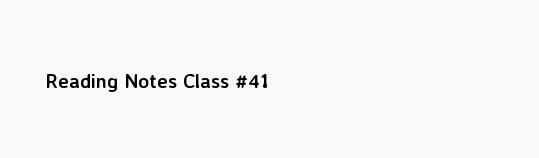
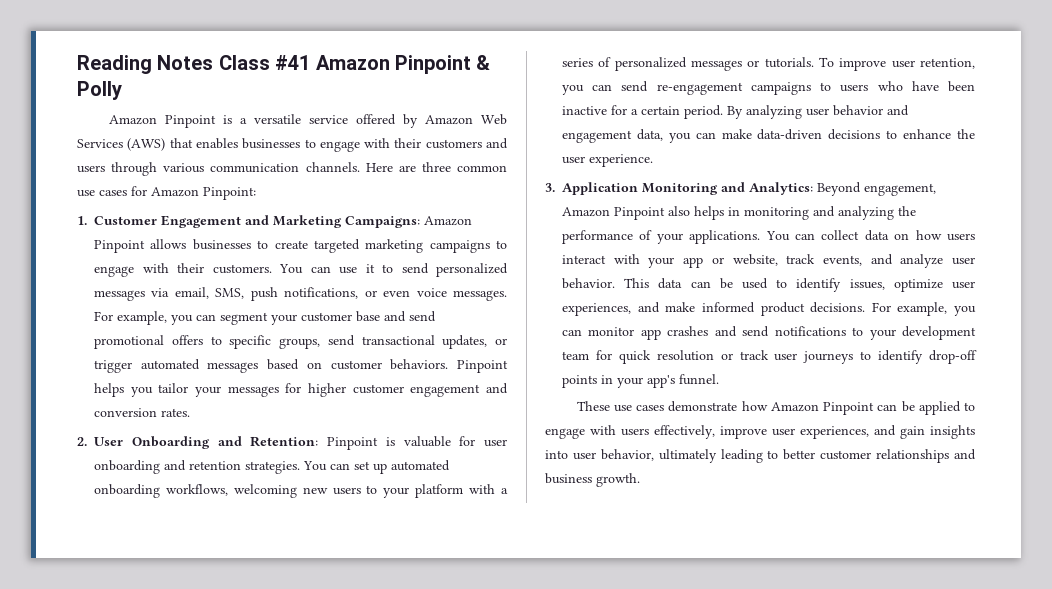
(269, 81) none -> [315,55,491,74] [77,81,122,100] [108,114,507,128] [77,138,509,152] [77,162,507,176] [77,186,256,200] [77,215,472,228] [94,239,507,253] [94,263,508,277] [94,287,508,301] [94,311,436,325] [94,335,507,349] [94,359,509,373] [94,383,509,397] [94,408,190,417] [77,436,507,450] [94,460,450,474] [94,484,509,498] [562,57,975,71] [562,81,975,95] [562,105,909,119] [562,129,976,143] [562,154,653,167] [545,182,936,196] [562,206,916,220] [562,230,975,244] [562,254,975,268] [562,278,975,292] [562,302,976,316] [562,326,976,340] [562,350,977,364] [562,374,719,388] [576,401,975,415] [545,425,975,439] [545,449,976,463] [545,473,640,487] Amazon Pinpoint & Polly // Amazon Pinpoint is a versatile service offered by Amazon Web Services (AWS) that enables businesses to engage with their customers and users through various communication channels. Here are three common use cases for Amazon Pinpoint: // 1. Customer Engagement and Marketing Campaigns: Amazon Pinpoint allows businesses to create targeted marketing campaigns to engage with their customers. You can use it to send personalized messages via email, SMS, push notifications, or even voice messages. For example, you can segment your customer base and send promotional offers to specific groups, send transactional updates, or trigger automated messages based on customer behaviors. Pinpoint helps you tailor your messages for higher customer engagement and conversion rates. // 2. User Onboarding and Retention: Pinpoint is valuable for user onboarding and retention strategies. You can set up automated onboarding workflows, welcoming new users to your platform with a series of personalized messages or tutorials. To improve user retention, you can send re-engagement campaigns to users who have been inactive for a certain period. By analyzing user behavior and engagement data, you can make data-driven decisions to enhance the user experience. // 3. Application Monitoring and Analytics: Beyond engagement, Amazon Pinpoint also helps in monitoring and analyzing the performance of your applications. You can collect data on how users interact with your app or website, track events, and analyze user behavior. This data can be used to identify issues, optimize user experiences, and make informed product decisions. For example, you can monitor app crashes and send notifications to your development team for quick resolution or track user journeys to identify drop-off points in your app's funnel. // These use cases demonstrate how Amazon Pinpoint can be applied to engage with users effectively, improve user experiences, and gain insights into user behavior, ultimately leading to better customer relationships and business growth.

